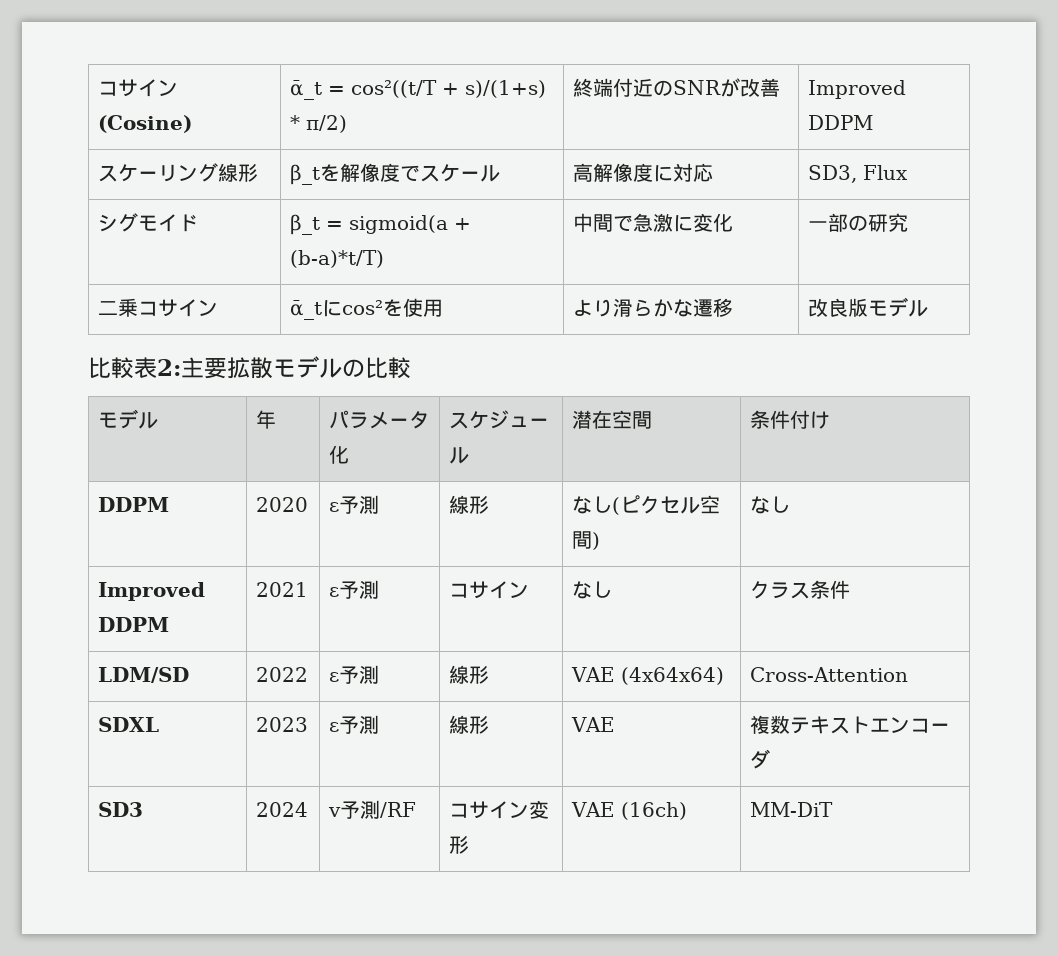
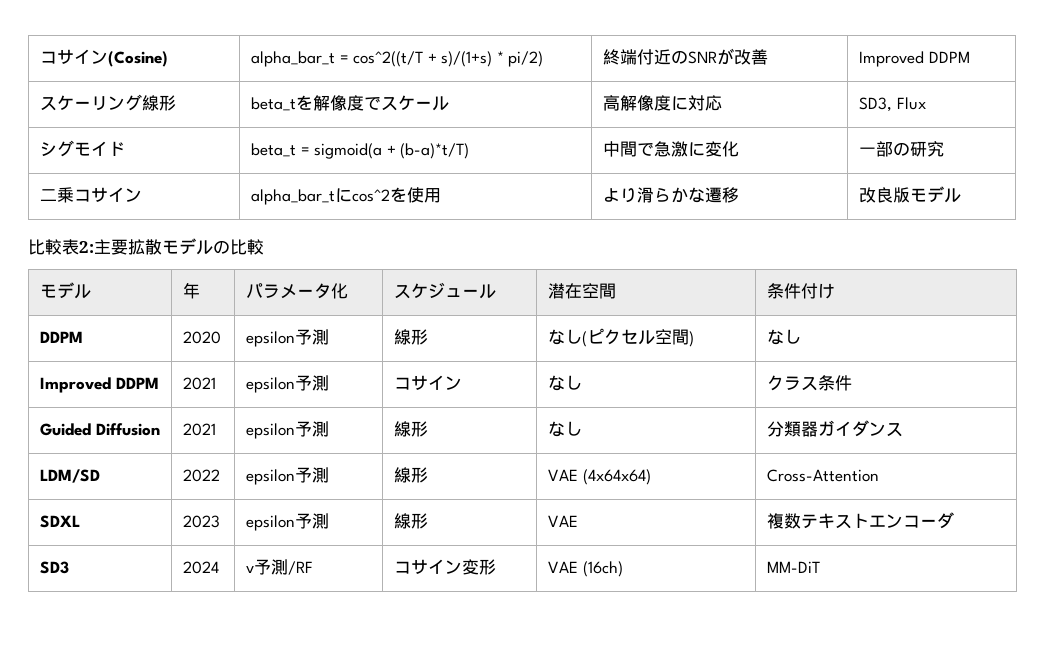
[289,80,437,100] ᾱ_t = cos²((t/T -> [250,51,424,67] alpha_bar_t = cos^2((t/T
[305,115,347,133] π/2) -> [508,51,544,67] pi/2)
[289,164,320,185] β_t -> [250,97,296,111] beta_t
[289,214,320,235] β_t -> [250,143,296,157] beta_t
[289,300,383,320] ᾱ_tにcos² -> [250,188,390,205] alpha_bar_tにcos^2
[328,502,339,512] ε -> [245,331,295,347] epsilon
[328,587,339,597] ε -> [245,377,295,393] epsilon
(850, 589) none -> [39,423,160,436] [182,423,216,436] [245,421,329,439] [393,421,428,437] [547,421,582,437] [766,420,903,437] // Guided Diffusion | 2021 | epsilon予測 | 線形 | なし | 分類器ガイダンス
[328,672,339,682] ε -> [245,469,295,485] epsilon
[328,722,339,732] ε -> [245,515,295,531] epsilon

